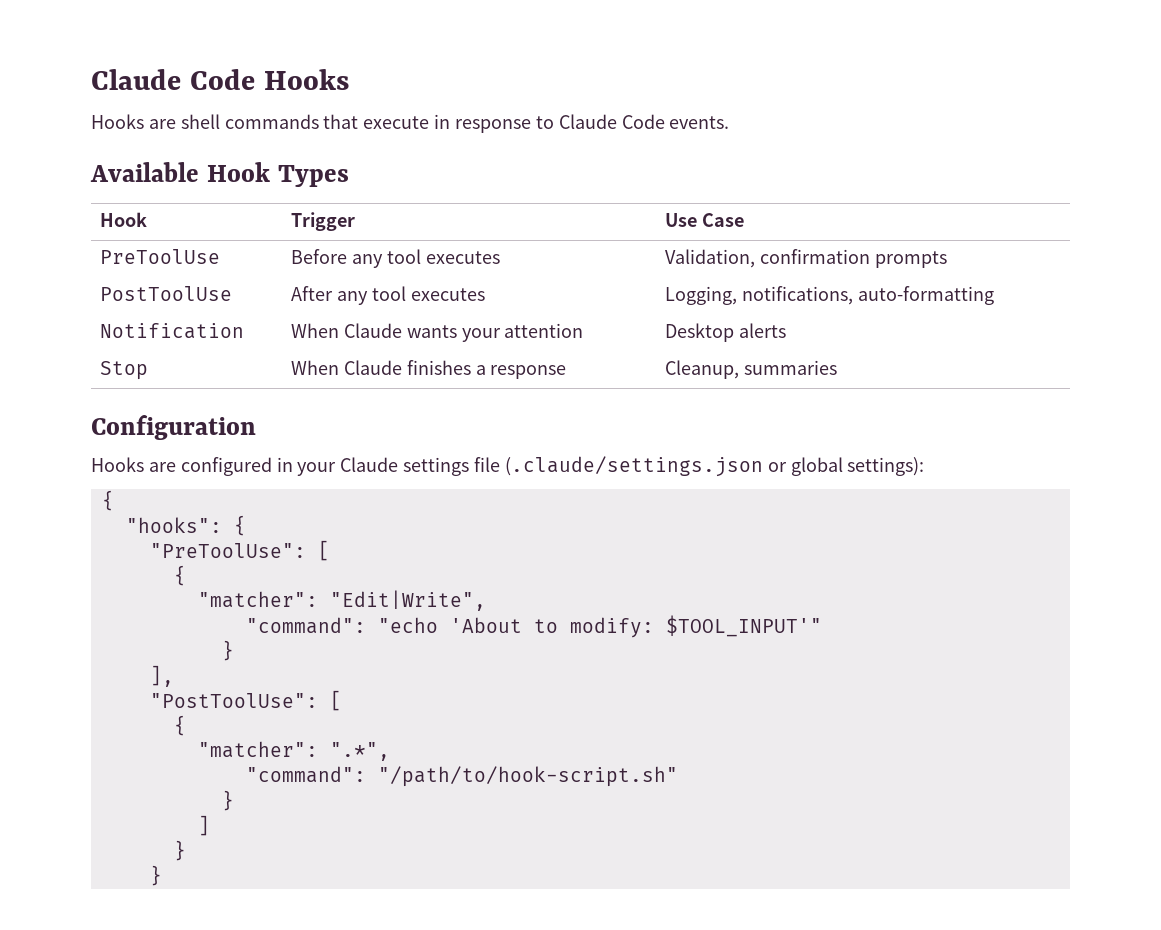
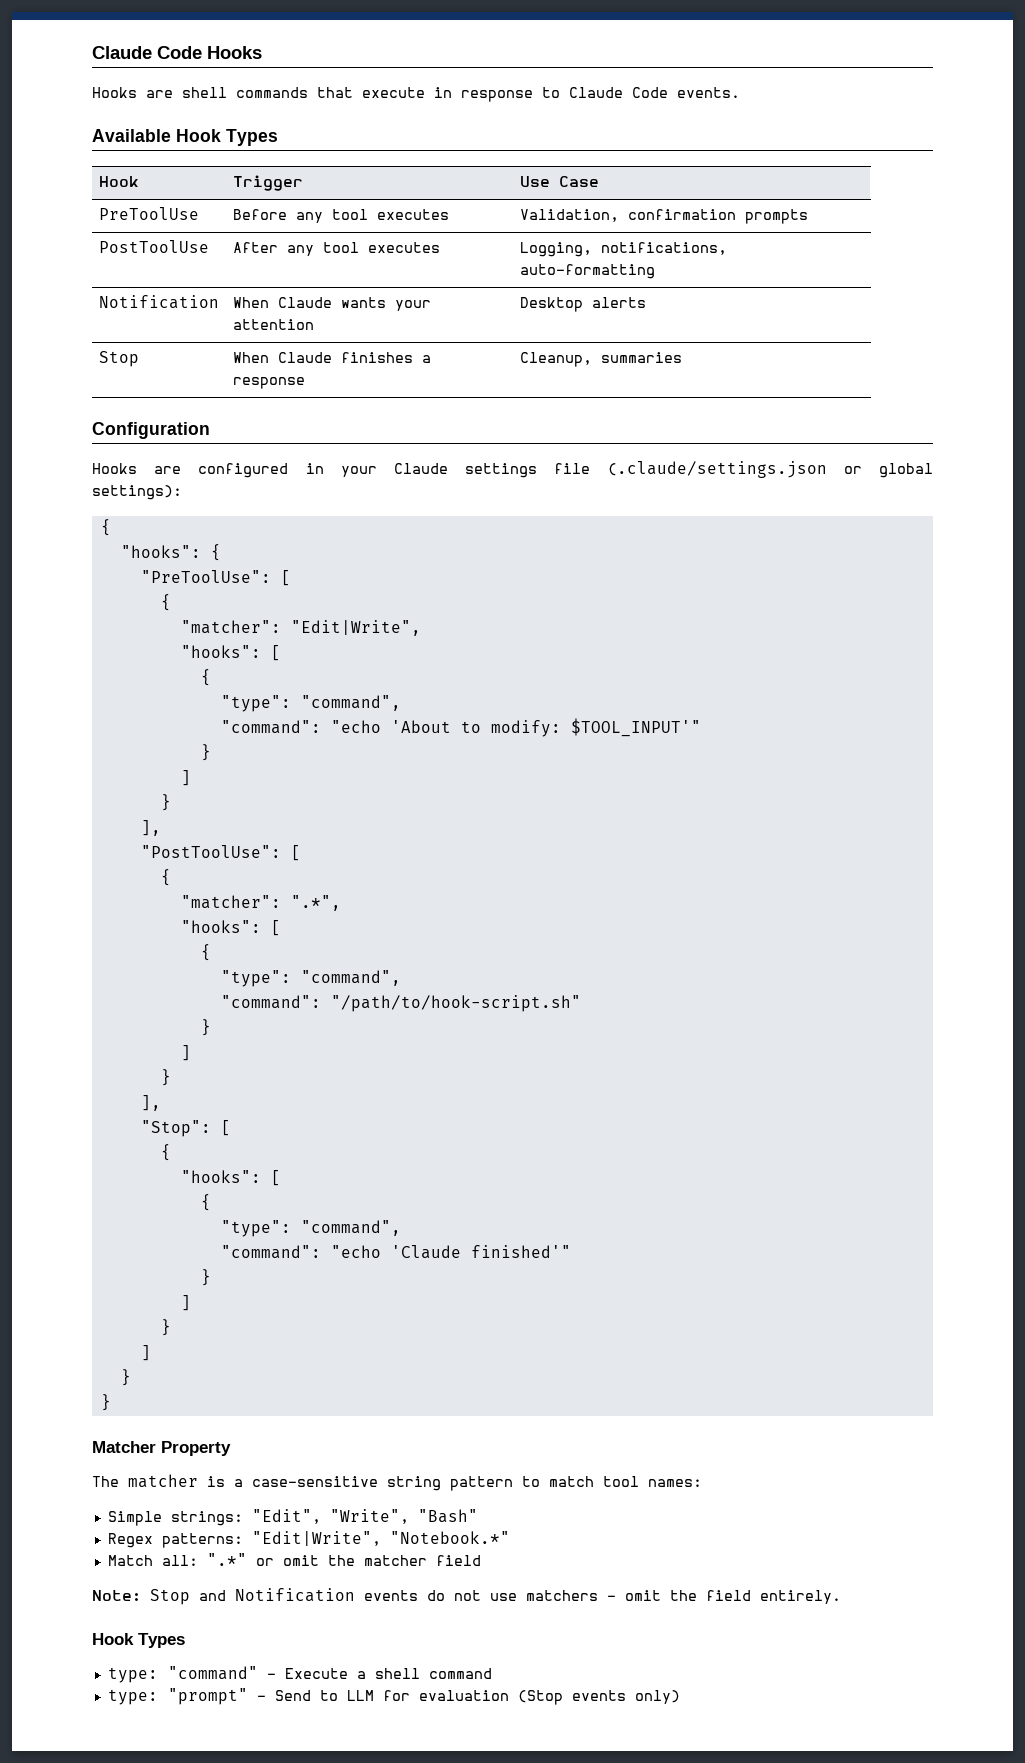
(486, 600) none -> [180,645,281,661] [200,669,211,686] [220,695,401,712] // "hooks": [ // { // "type": "command",
(234, 650) none -> [180,770,191,786] [160,794,171,811] // ] // }
(390, 751) none -> [180,920,281,936] [200,944,211,961] [220,970,401,987] // "hooks": [ // { // "type": "command",
[149,865,162,886] } -> [140,1095,161,1111] [140,1120,231,1137] [160,1144,171,1161] [180,1170,281,1186] [200,1194,211,1211] [220,1220,401,1237] [220,1245,571,1259] [200,1269,211,1286] [180,1295,191,1311] [160,1319,171,1336] [140,1345,151,1361] [120,1369,131,1386] [100,1394,111,1411] [92,1441,231,1456] [92,1474,702,1491] [107,1509,478,1526] [107,1531,510,1548] [107,1553,481,1566] [92,1588,841,1605] [92,1633,185,1648] [107,1666,492,1683] [107,1688,680,1705] ], // "Stop": [ // { // "hooks": [ // { // "type": "command", // "command": "echo 'Claude finished'" // } // ] // } // ] // } // } // Matcher Property // The matcher is a case-sensitive string pattern to match tool names: // Simple strings: "Edit", "Write", "Bash" // Regex patterns: "Edit|Write", "Notebook.*" // Match all: ".*" or omit the matcher field // Note: Stop and Notification events do not use matchers - omit the field entirely. // Hook Types // type: "command" - Execute a shell command // type: "prompt" - Send to LLM for evaluation (Stop events only)

